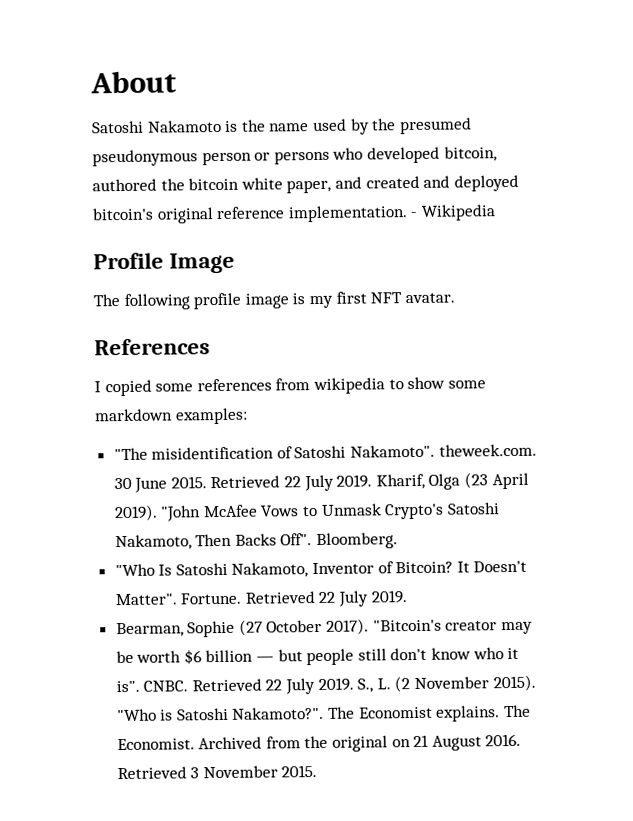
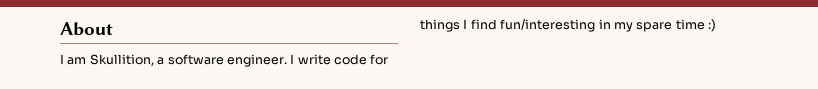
[92,117,472,135] [92,146,497,167] [92,174,519,194] [92,204,496,224] [93,252,236,274] [93,291,455,310] [94,338,210,356] [94,376,486,397] [94,407,248,425] [113,443,537,461] [113,472,529,493] [113,502,500,522] [114,532,399,551] [114,560,528,578] [114,590,407,607] [115,618,533,638] [115,647,520,666] [115,674,536,695] [116,704,531,722] [116,733,522,752] [116,765,318,780] Satoshi Nakamoto is the name used by the presumed pseudonymous person or persons who developed bitcoin, authored the bitcoin white paper, and created and deployed bitcoin's original reference implementation. - Wikipedia // Profile Image // The following profile image is my first NFT avatar. // References // I copied some references from wikipedia to show some markdown examples: // "The misidentification of Satoshi Nakamoto". theweek.com. 30 June 2015. Retrieved 22 July 2019. Kharif, Olga (23 April 2019). "John McAfee Vows to Unmask Crypto's Satoshi Nakamoto, Then Backs Off". Bloomberg. // "Who Is Satoshi Nakamoto, Inventor of Bitcoin? It Doesn't Matter". Fortune. Retrieved 22 July 2019. // Bearman, Sophie (27 October 2017). "Bitcoin's creator may be worth $6 billion — but people still don't know who it is". CNBC. Retrieved 22 July 2019. S., L. (2 November 2015). "Who is Satoshi Nakamoto?". The Economist explains. The Economist. Archived from the original on 21 August 2016. Retrieved 3 November 2015. -> [60,54,389,67] [420,19,716,32] I am Skullition, a software engineer. I write code for things I find fun/interesting in my spare time :)

